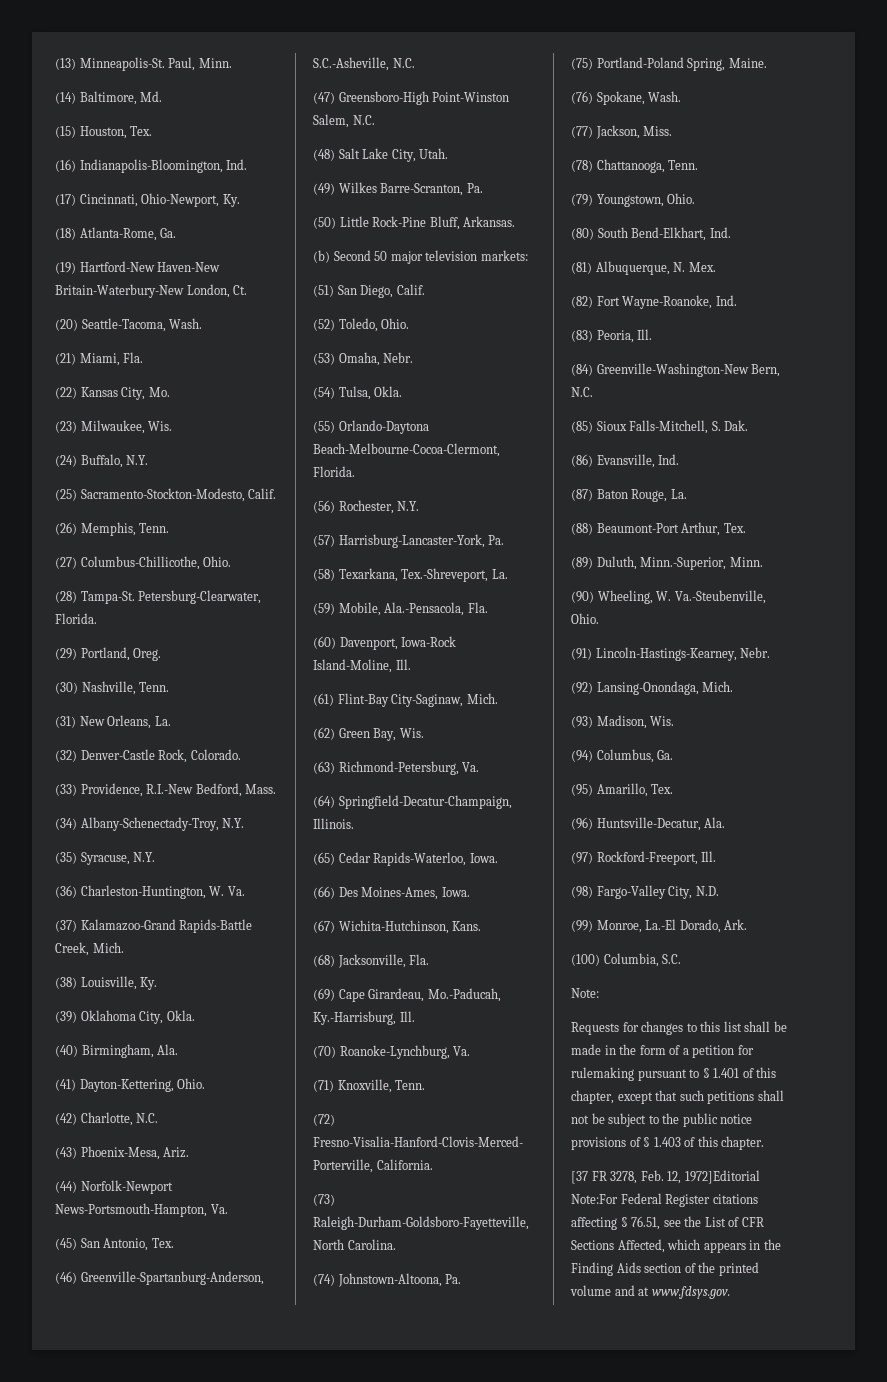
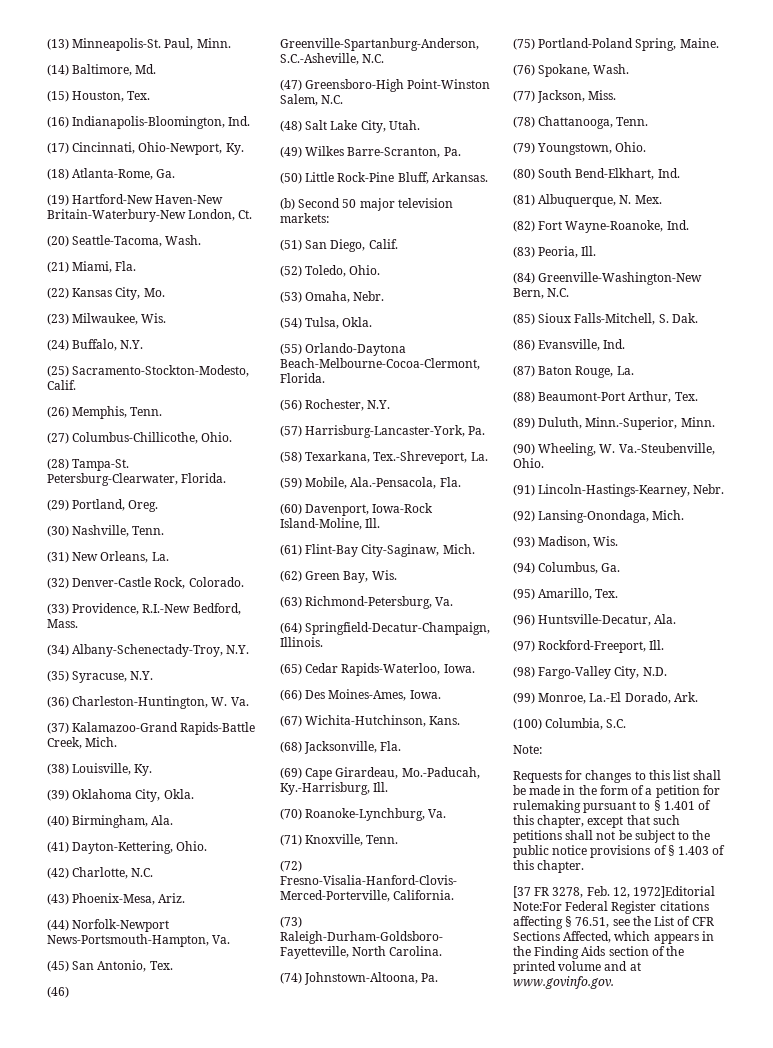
[651,1286,730,1299] www.fdsys.gov. -> [513,976,614,989] www.govinfo.gov.

